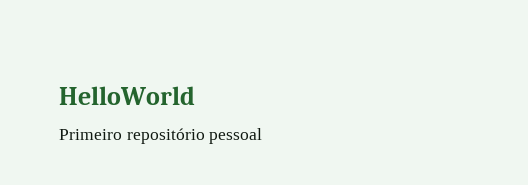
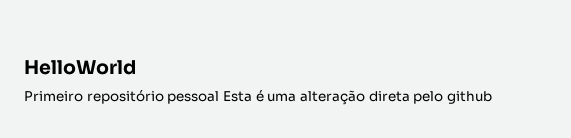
(263, 136) none -> [222,90,492,105] Esta é uma alteração direta pelo github

